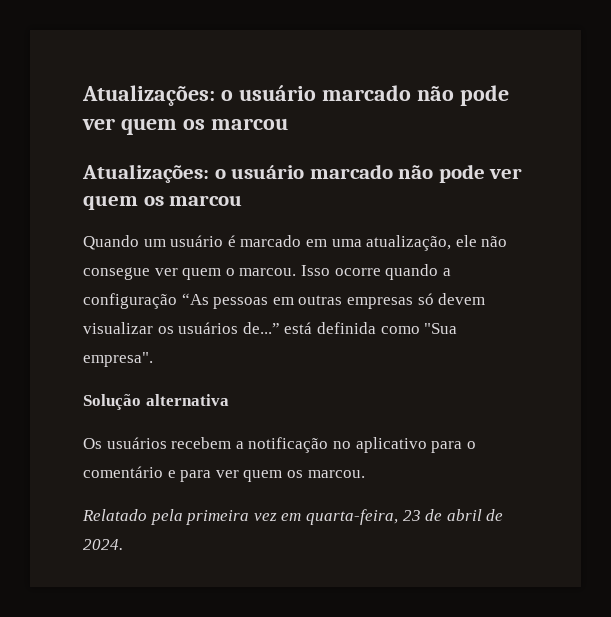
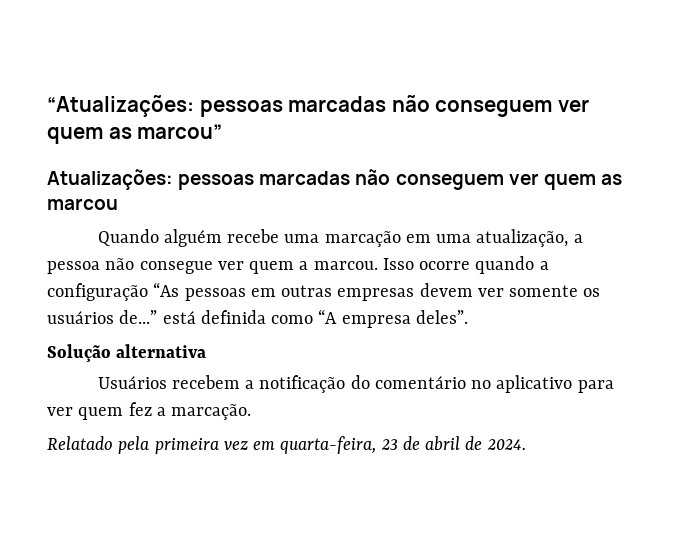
[82,85,509,106] [82,118,288,135] [82,164,523,183] [83,195,164,210] Atualizações: o usuário marcado não pode ver quem os marcou // Atualizações: o usuário marcado não pode ver quem os -> [47,95,589,117] [47,124,223,144] [47,169,622,190] “Atualizações: pessoas marcadas não conseguem ver quem as marcou” // Atualizações: pessoas marcadas não conseguem ver quem as
[143,235,302,247] um usuário é marcado -> [163,229,401,247] alguém recebe uma marcação
[455,235,477,247] ele -> [573,234,583,243] [47,261,100,274] a pessoa
[225,268,235,276] o -> [299,261,309,270] a
[417,293,486,305] [83,322,153,334] só devem visualizar -> [419,283,579,297] devem ver somente
[424,323,458,334] [83,352,153,367] "Sua empresa". -> [318,309,468,328] “A empresa deles”.
[83,437,167,449] Os usuários -> [97,376,167,389] Usuários
(329, 445) none -> [350,375,466,389] do comentário
[466,441,476,449] [83,466,365,482] o comentário e para ver quem os marcou. -> [47,402,252,420] ver quem fez a marcação.

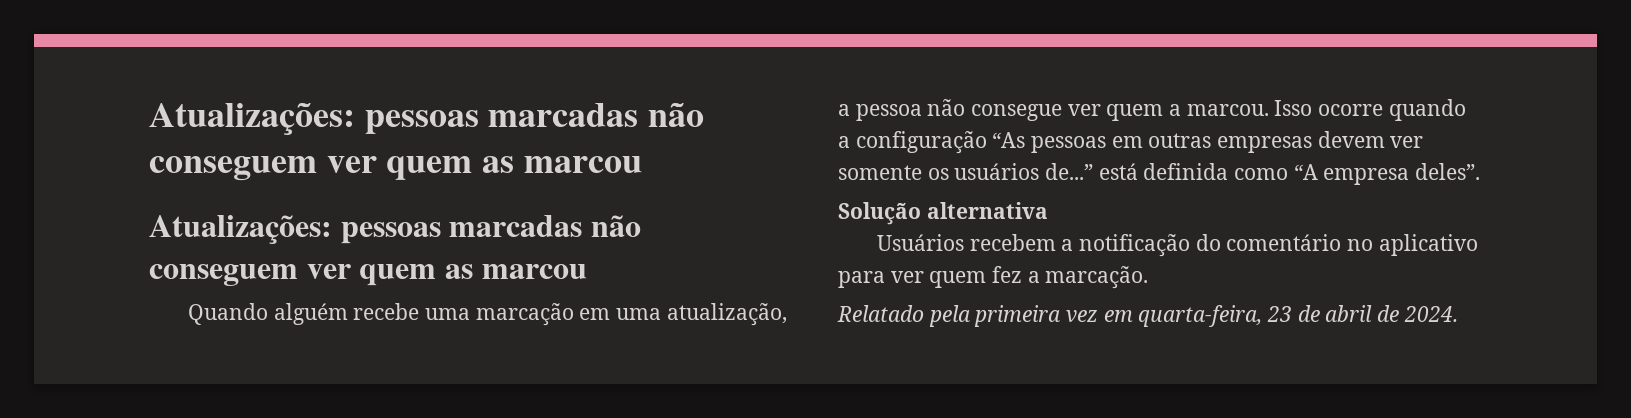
[47,95,589,117] [47,124,223,144] “Atualizações: pessoas marcadas não conseguem ver quem as marcou” -> [149,103,705,135] [149,156,642,181] Atualizações: pessoas marcadas não conseguem ver quem as marcou

